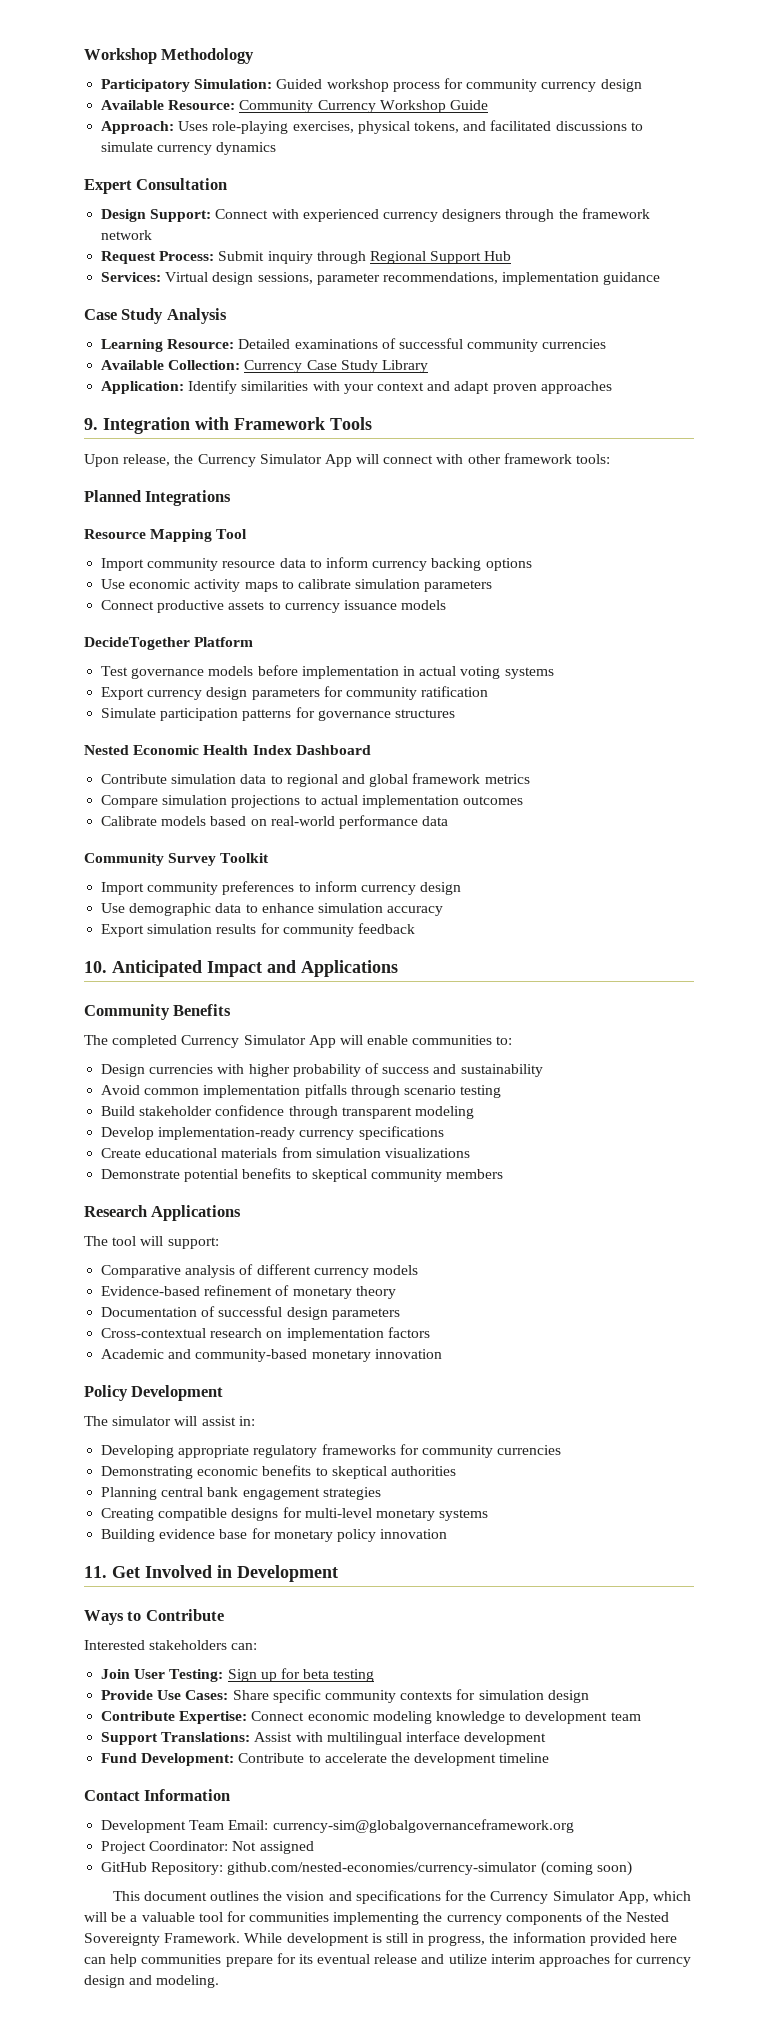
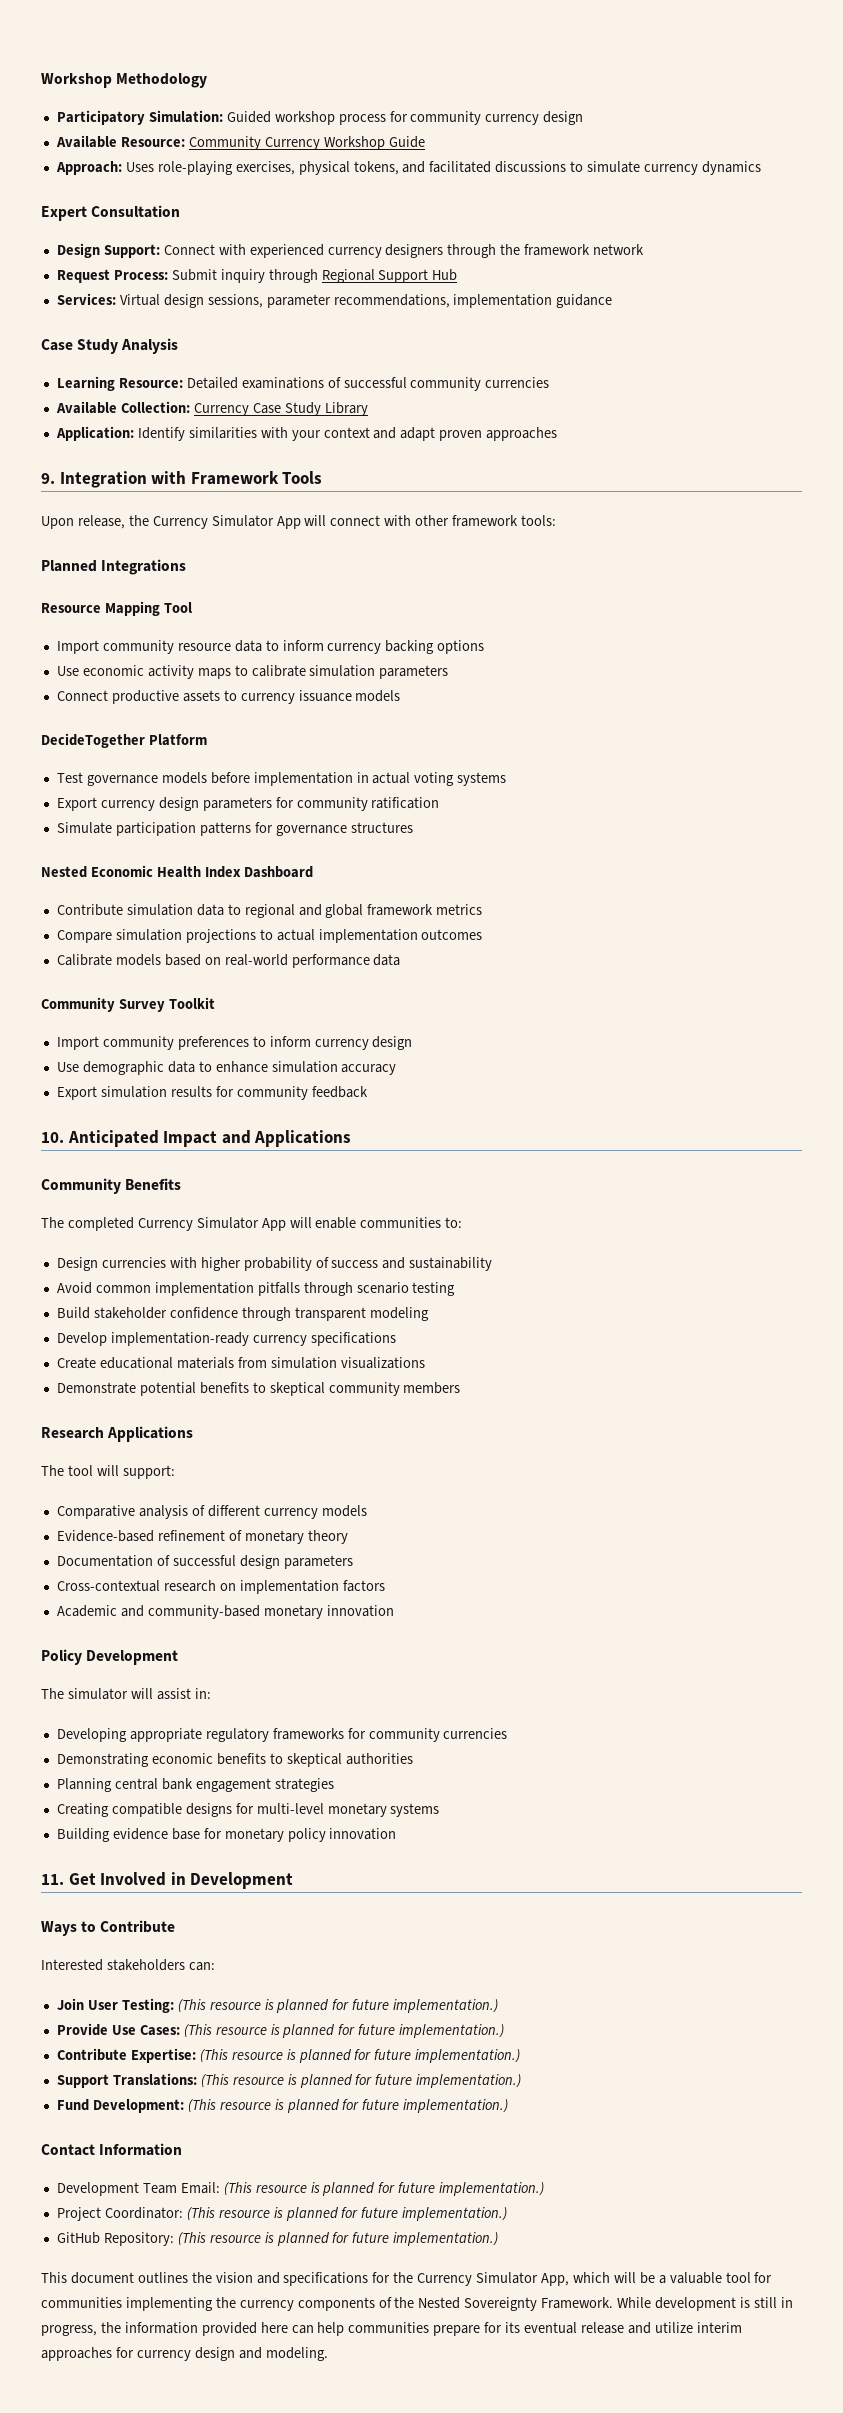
[227,1668,375,1682] [101,1689,589,1703] [101,1711,641,1724] [101,1731,547,1745] [101,1753,550,1766] Sign up for beta testing // Provide Use Cases: Share specific community contexts for simulation design // Contribute Expertise: Connect economic modeling knowledge to development team // Support Translations: Assist with multilingual interface development // Fund Development: Contribute to accelerate the development timeline -> [177,1999,499,2013] [56,2023,505,2038] [56,2048,521,2063] [56,2073,522,2088] [56,2099,509,2113] (This resource is planned for future implementation.) // Provide Use Cases: (This resource is planned for future implementation.) // Contribute Expertise: (This resource is planned for future implementation.) // Support Translations: (This resource is planned for future implementation.) // Fund Development: (This resource is planned for future implementation.)
[272,1819,574,1833] [101,1841,314,1854] [101,1861,632,1876] currency-sim@globalgovernanceframework.org // Project Coordinator: Not assigned // GitHub Repository: github.com/nested-economies/currency-simulator (coming soon) -> [223,2182,545,2196] [56,2207,508,2221] [56,2232,499,2246] (This resource is planned for future implementation.) // Project Coordinator: (This resource is planned for future implementation.) // GitHub Repository: (This resource is planned for future implementation.)

